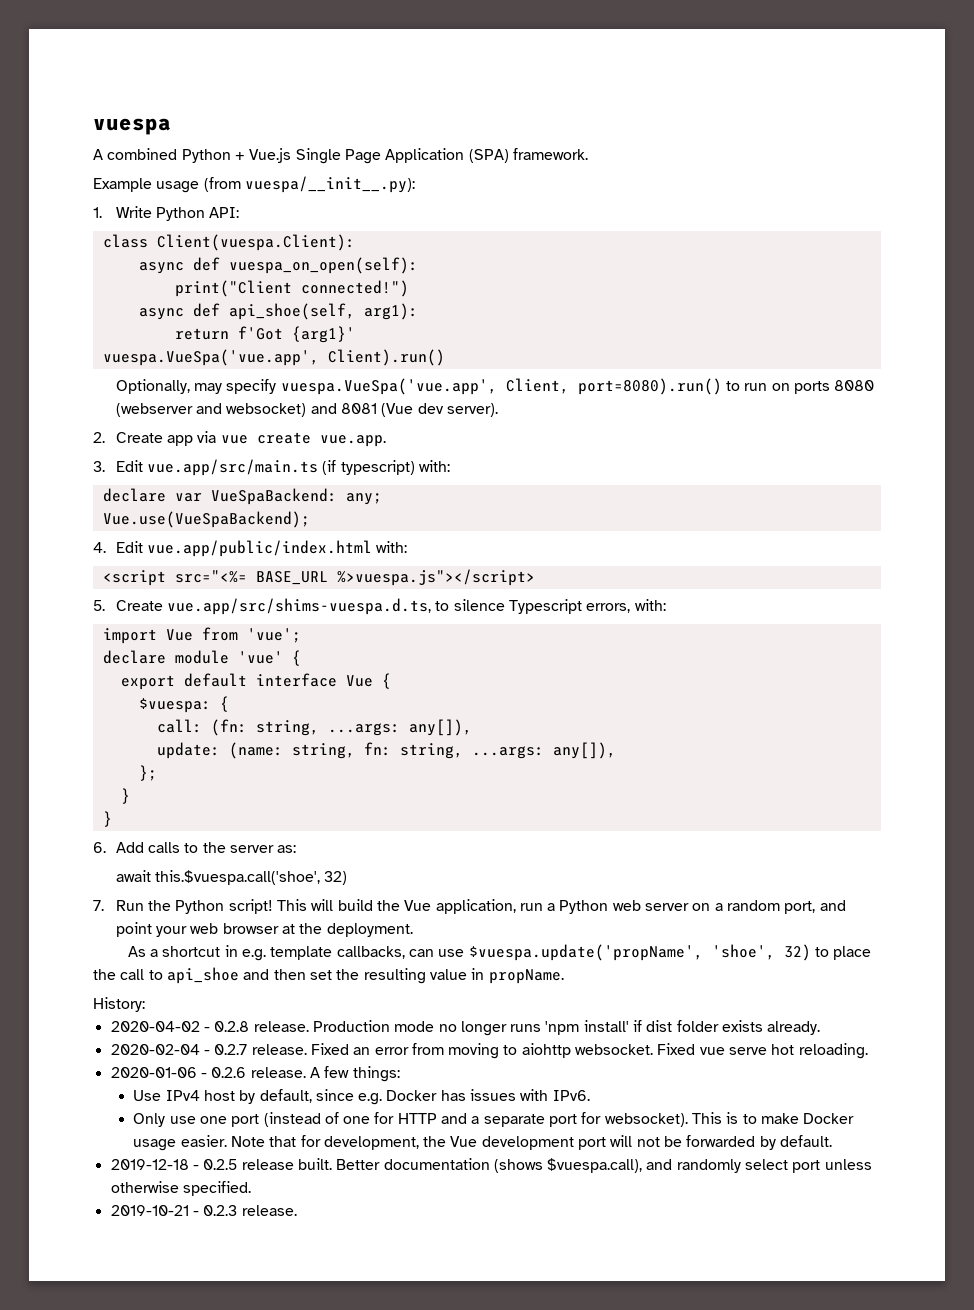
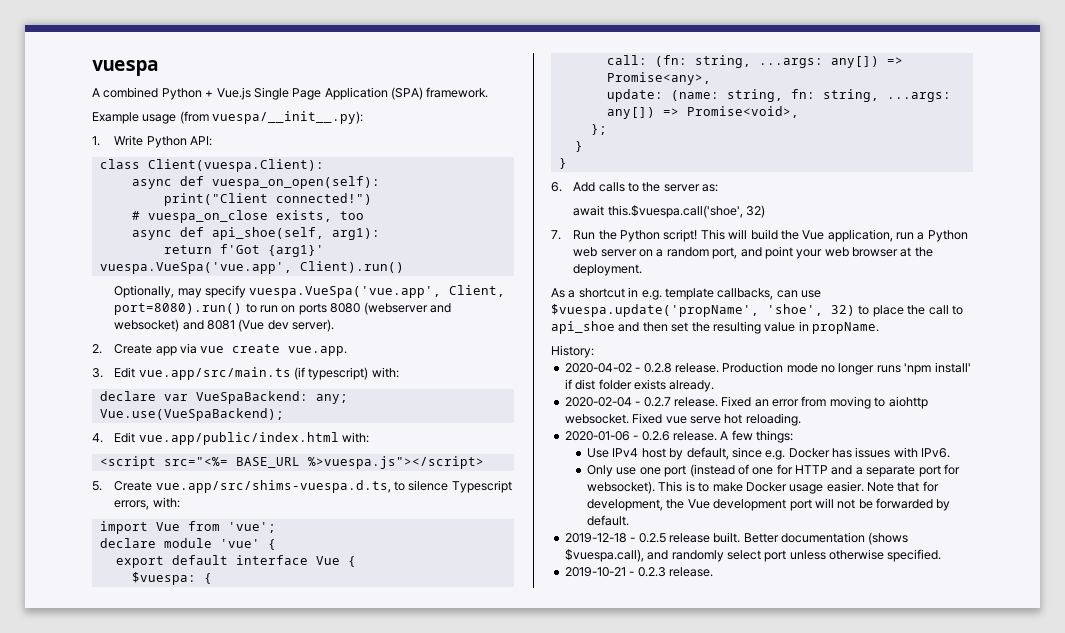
(409, 288) none -> [131,210,364,223] // # vuespa_on_close exists, too
[408,719,472,736] any[]), -> [830,56,903,68] [606,72,711,85] any[]) => Promise<any>,
[552,742,616,759] any[]), -> [606,106,799,119] any[]) => Promise<void>,

